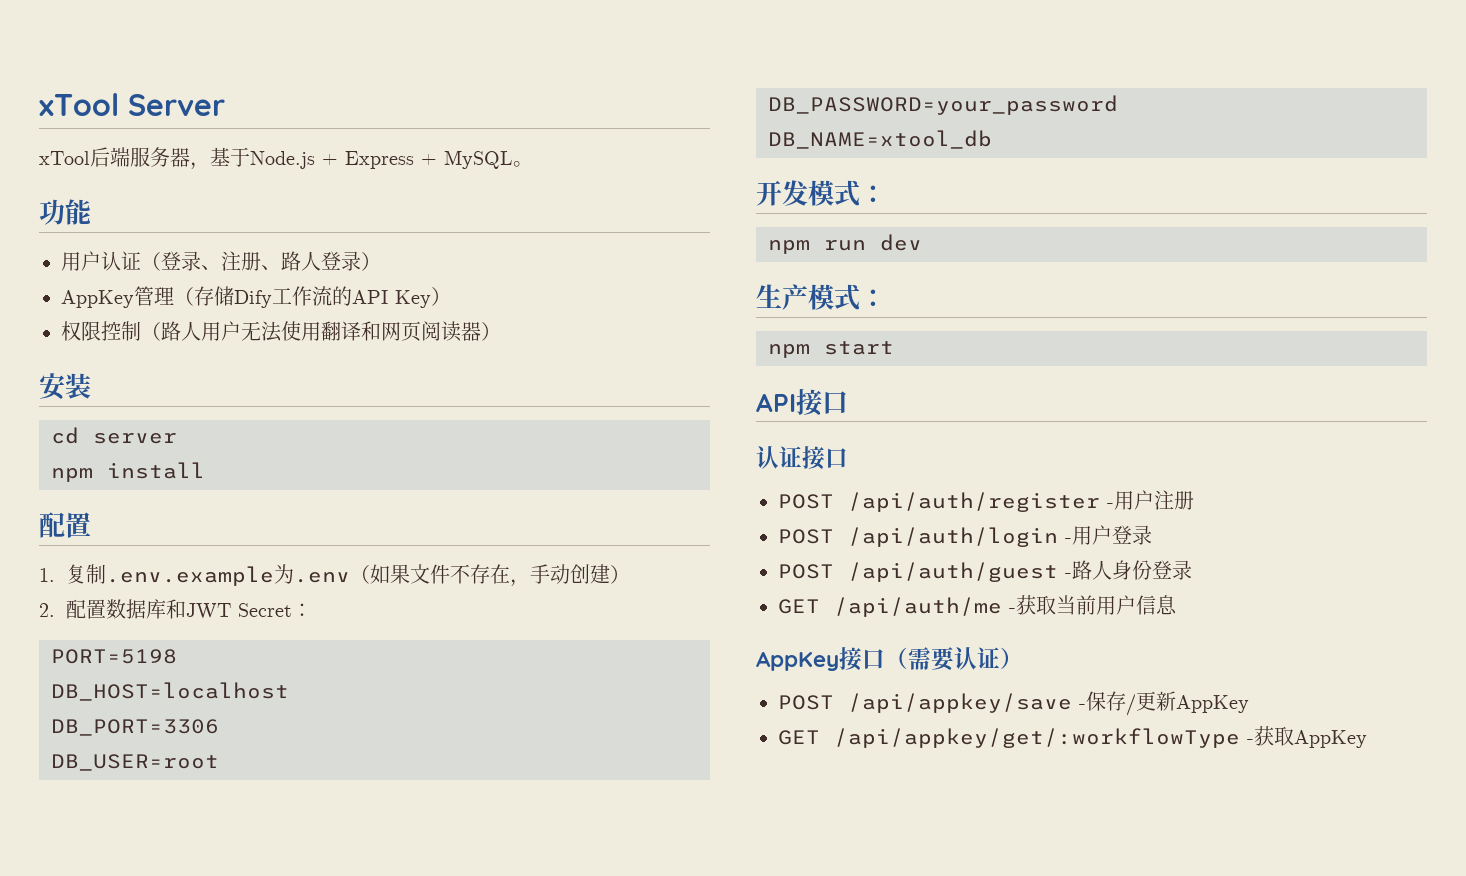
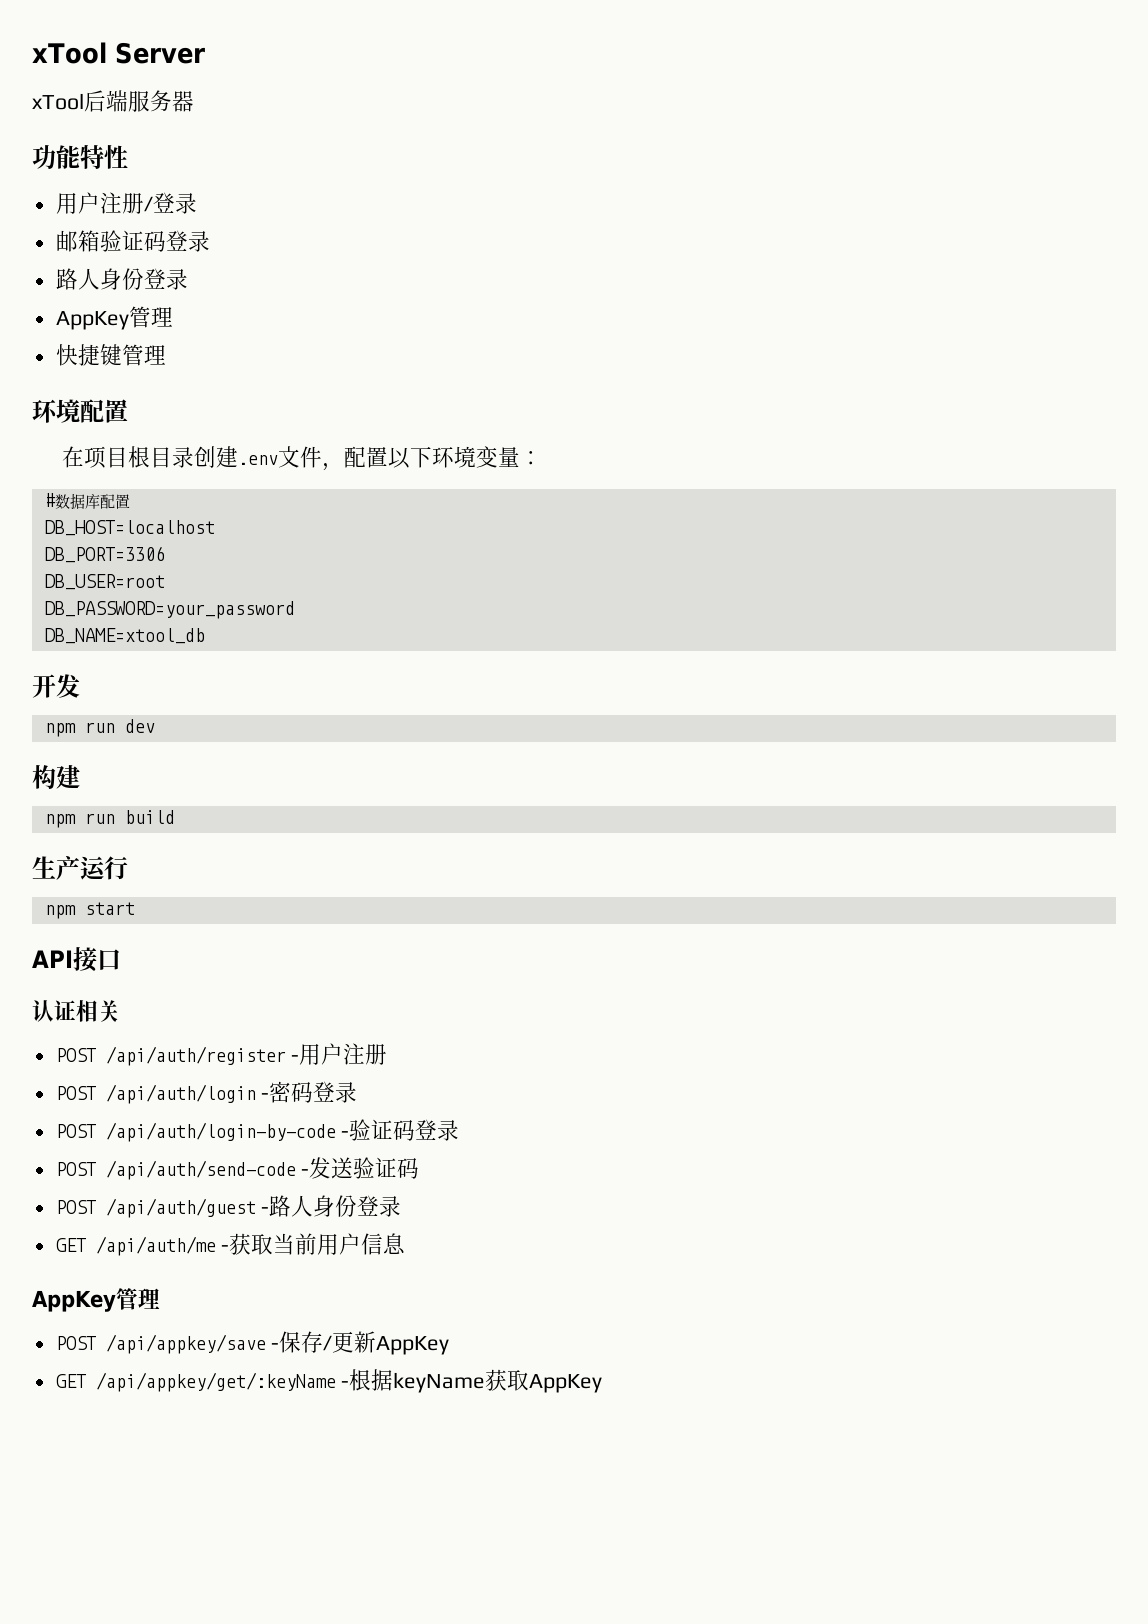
[190,147,533,170] ，基于Node.js + Express + MySQL。 -> (194, 101) none
[61,251,381,271] [61,286,451,308] [61,321,501,342] [39,373,91,400] [51,427,177,444] [51,462,205,482] [39,512,91,538] [39,564,631,587] [39,599,313,620] [51,649,177,664] // 用户认证（登录、注册、路人登录） // AppKey管理（存储Dify工作流的API Key） // 权限控制（路人用户无法使用翻译和网页阅读器） // 安装 // cd server // npm install // 配置 // 1.复制.env.example为.env（如果文件不存在，手动创建） // 2.配置数据库和JWT Secret： // PORT=5198 -> [80,145,128,169] [55,192,197,214] [55,230,210,252] [55,268,188,290] [55,306,173,330] [55,344,166,366] [32,399,128,423] [62,446,543,471] [44,493,130,509] 特性 // 用户注册/登录 // 邮箱验证码登录 // 路人身份登录 // AppKey管理 // 快捷键管理 // 环境配置 // 在项目根目录创建.env文件，配置以下环境变量： // #数据库配置
[808,180,886,207] 模式： -> (80, 686) none
(922, 242) none -> [32,765,80,789] [44,810,175,828] // 构建 // npm run build
[808,284,886,311] 模式： -> [80,856,128,880] 运行
[802,446,848,470] 接口 -> [76,1000,120,1022] 相关
[1072,525,1152,545] 用户登录 -> [269,1081,358,1103] [55,1119,460,1142] [55,1157,420,1180] 密码登录 // POST /api/auth/login-by-code -验证码登录 // POST /api/auth/send-code -发送验证码
[839,647,1023,671] 接口（需要认证） -> [116,1288,160,1310] 管理
[834,728,1254,748] /api/appkey/get/:workflowType - -> [95,1369,486,1393] /api/appkey/get/:keyName -根据keyName

